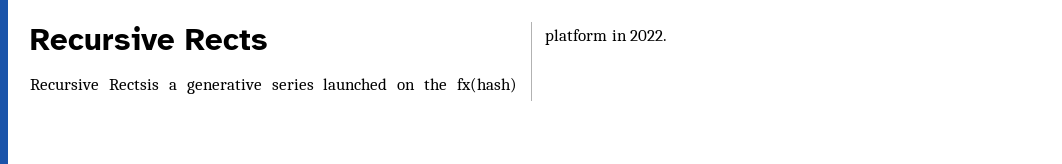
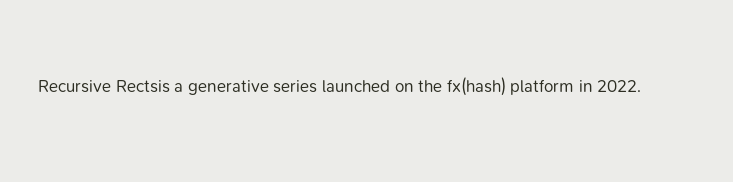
[30,26,268,50] [30,79,99,90] Recursive Rects // Recursive -> [38,80,111,93] Recursive

